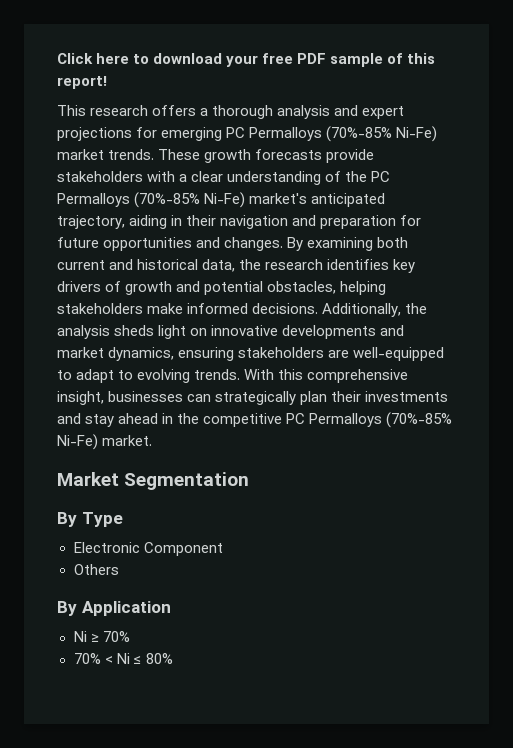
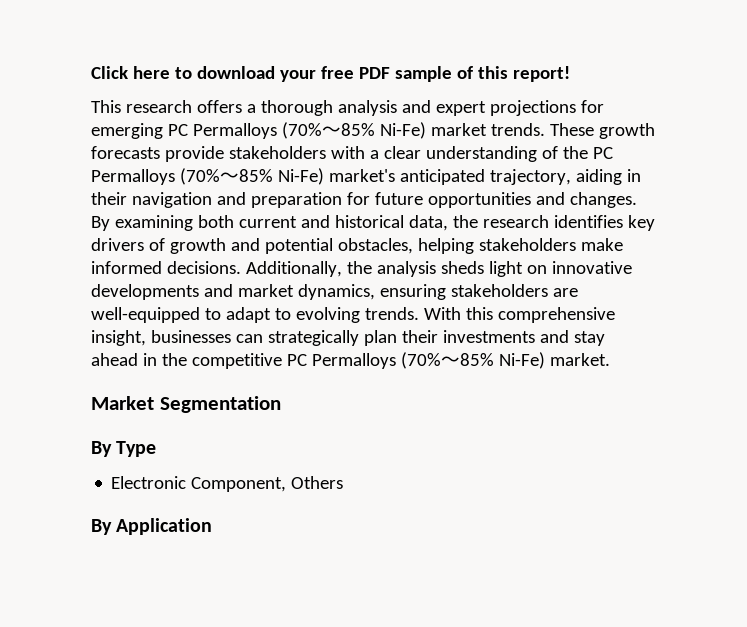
[326,126,393,142] (70%-85% -> [281,122,375,139] (70%～85%
[134,192,201,208] (70%-85% -> [179,168,273,185] (70%～85%
[386,412,453,428] (70%-85% -> [400,352,494,369] (70%～85%
[143,542,223,556] Component // -> [191,477,287,492] Component,
[73,631,130,642] [73,653,173,664] // Ni ≥ 70% // 70% < Ni ≤ 80% -> (213, 526) none

